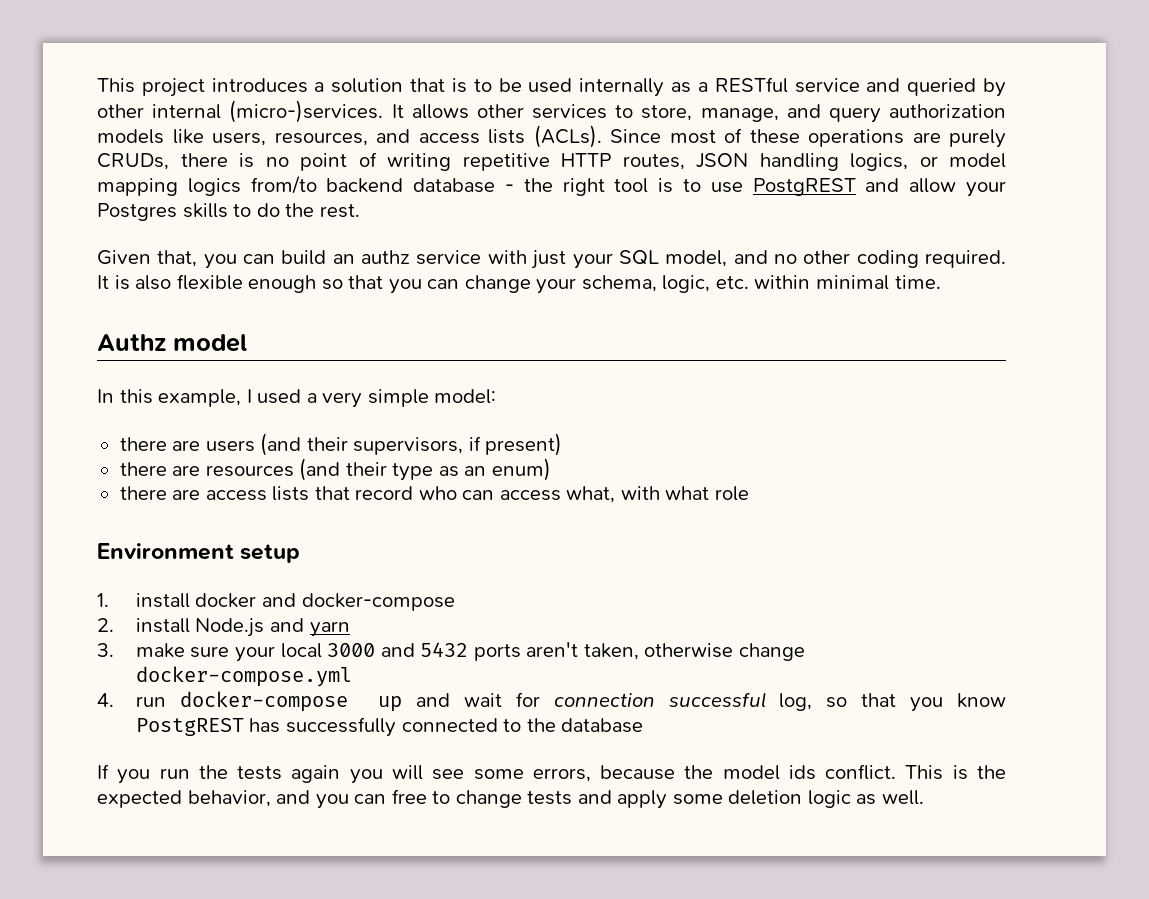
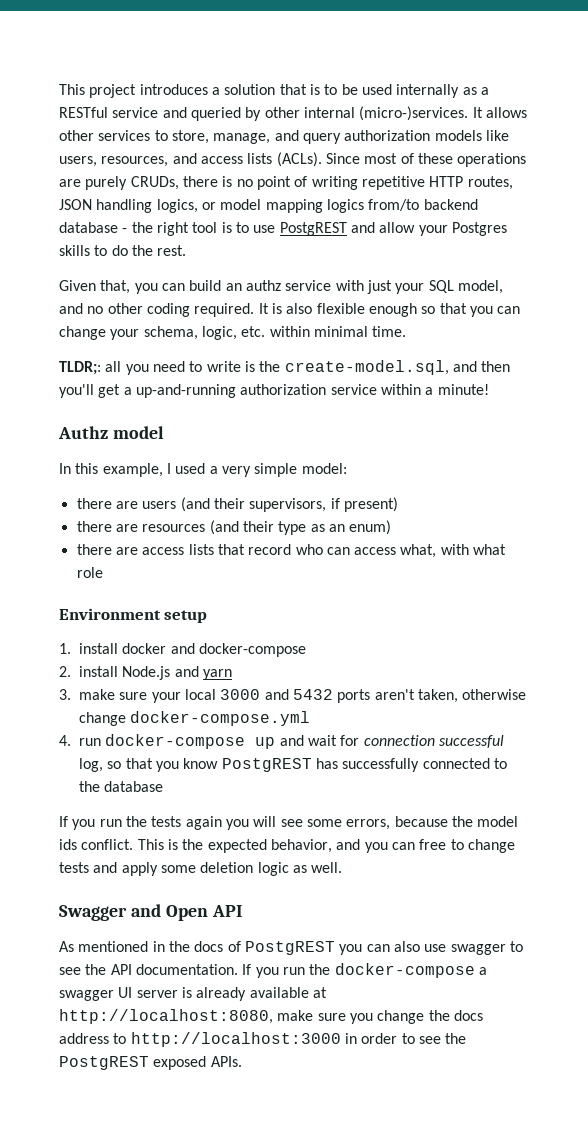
(941, 282) none -> [59,360,511,375] [59,384,489,398] // TLDR;: all you need to write is the create-model.sql, and then you'll get a up-and-running authorization service within a minute!
(925, 797) none -> [59,904,242,921] [59,941,523,955] [59,963,487,978] [59,987,327,1001] [59,1009,483,1024] [59,1032,467,1047] [59,1056,242,1070] // Swagger and Open API // As mentioned in the docs of PostgREST you can also use swagger to see the API documentation. If you run the docker-compose a swagger UI server is already available at http://localhost:8080, make sure you change the docs address to http://localhost:3000 in order to see the PostgREST exposed APIs.

